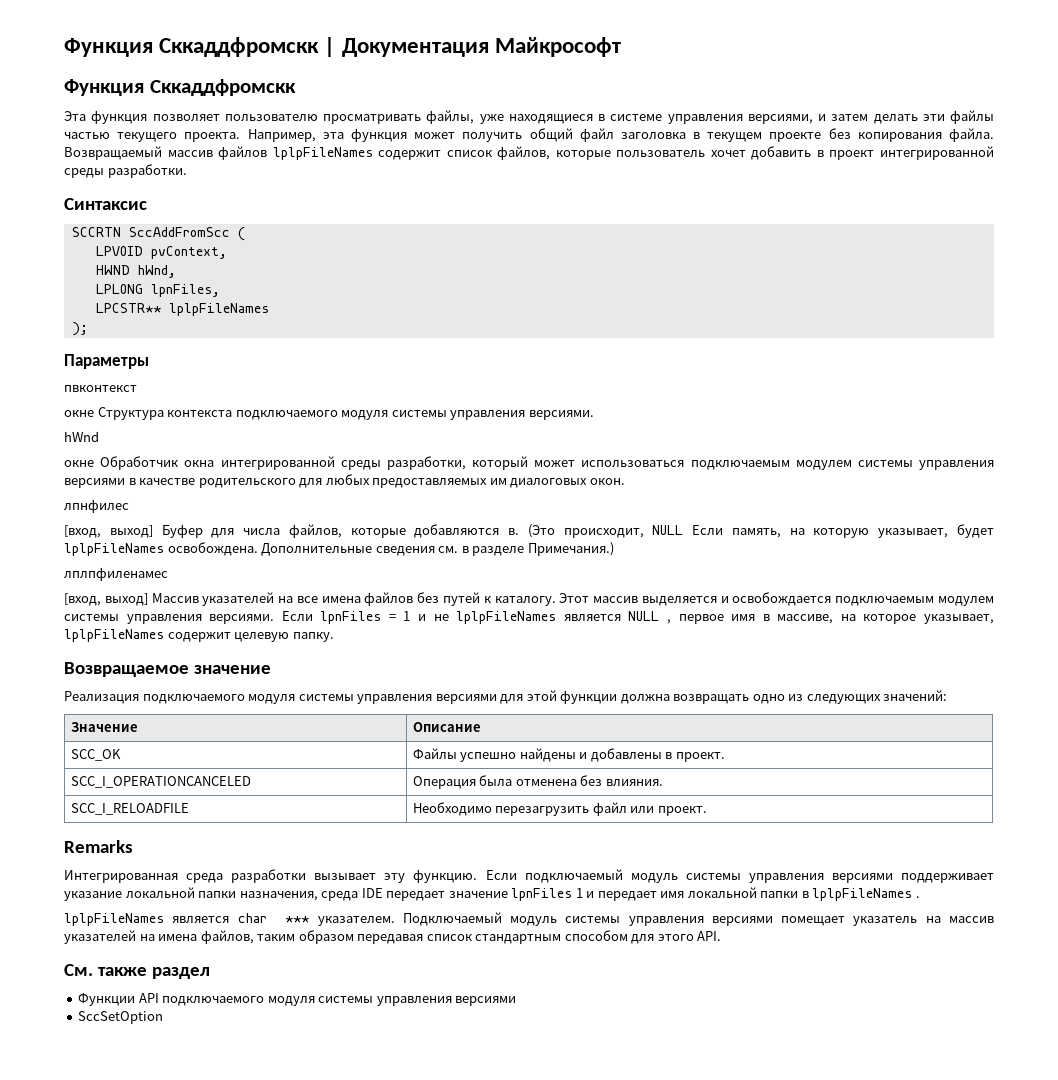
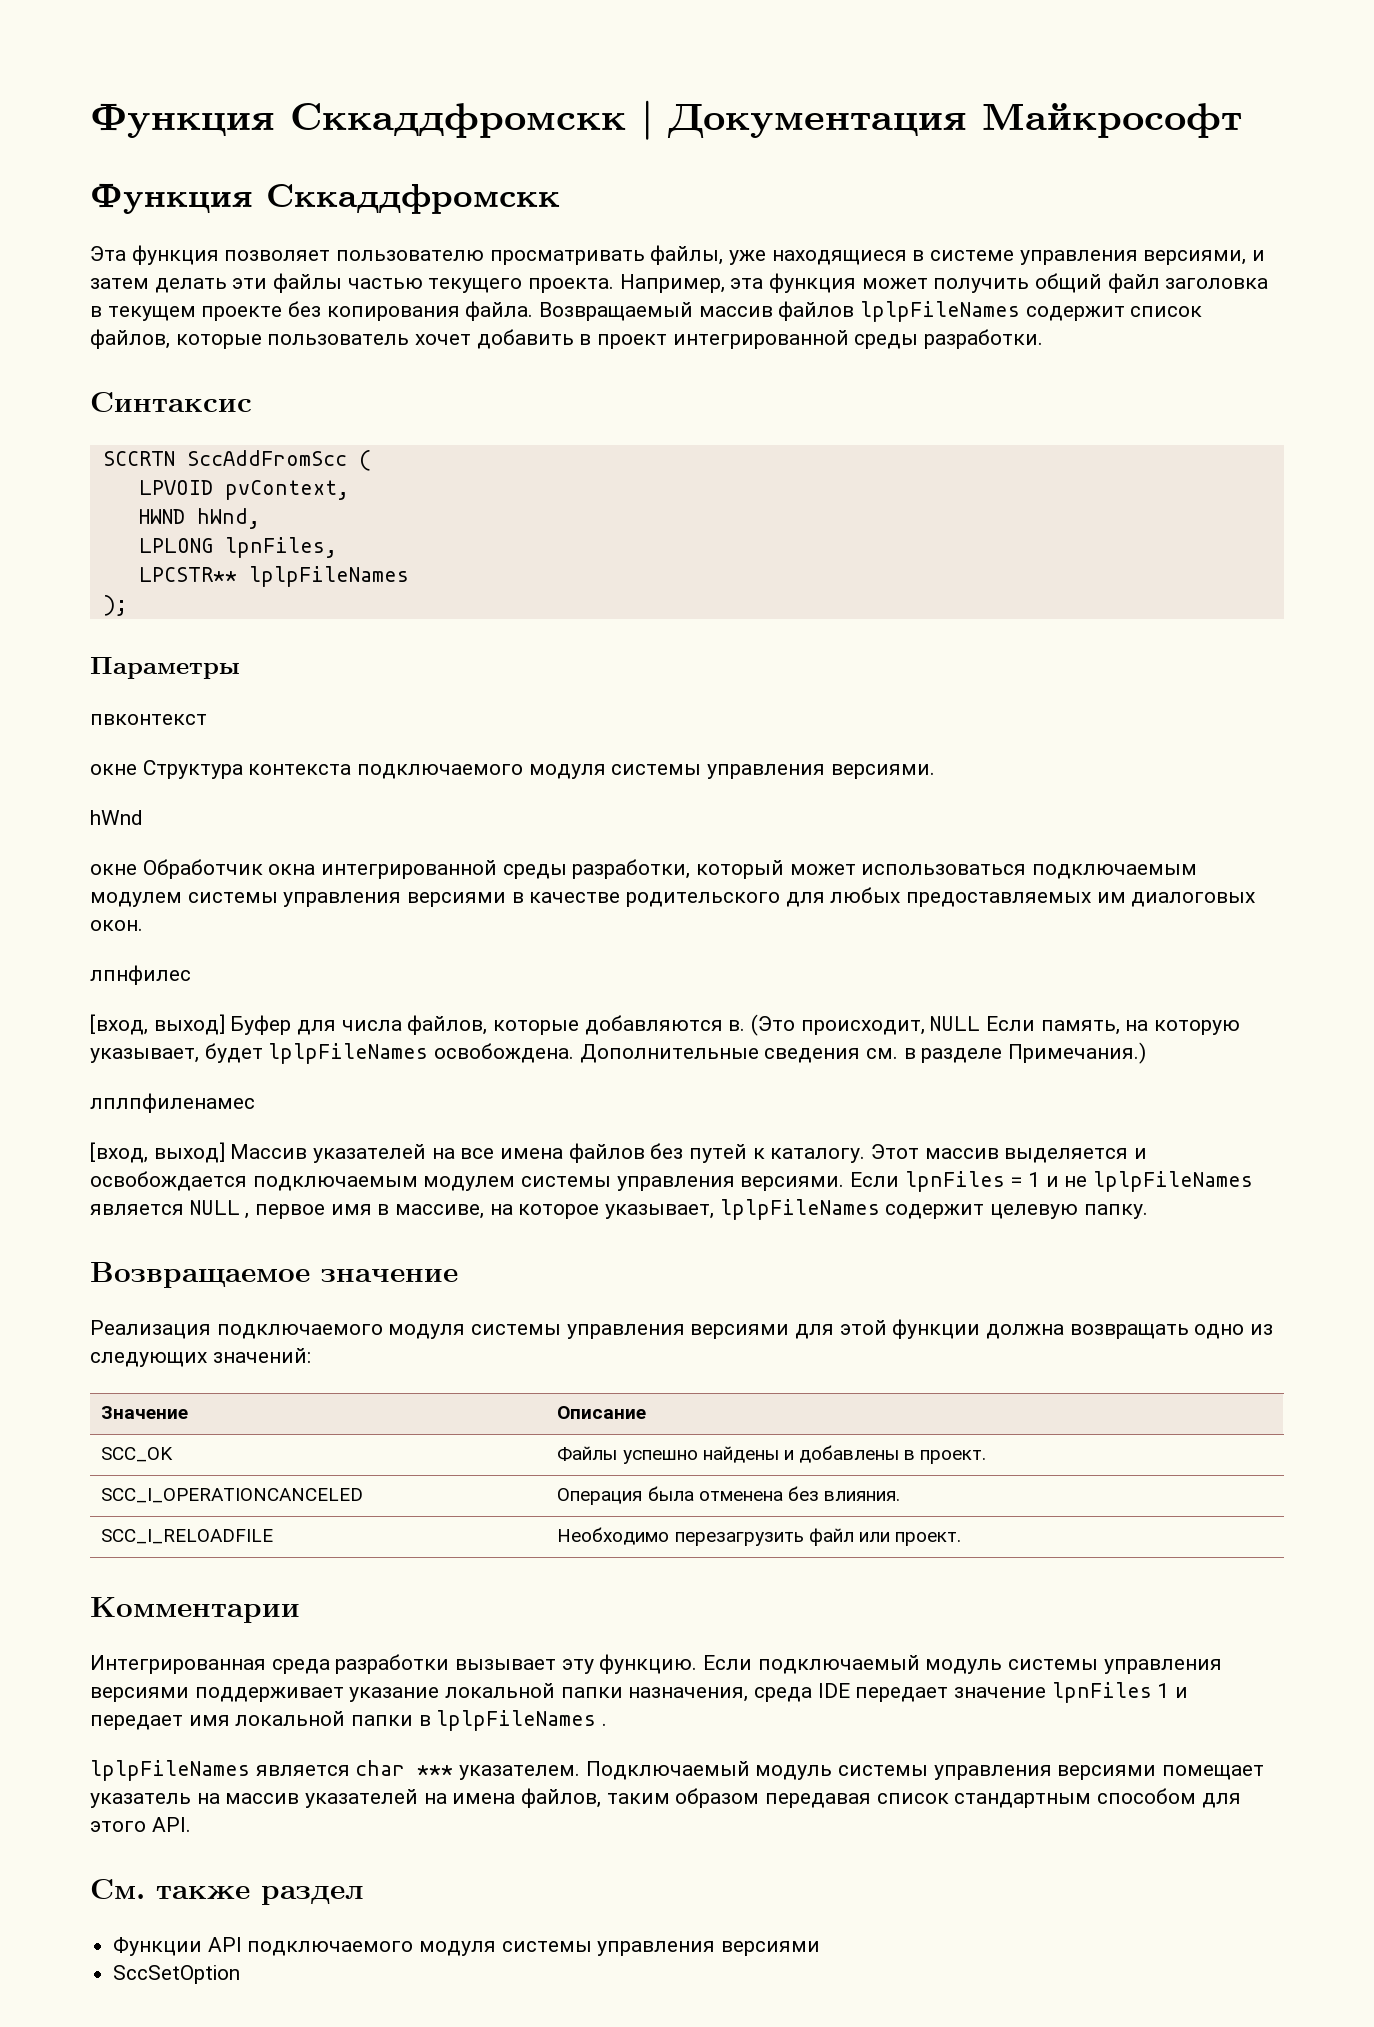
[64,840,133,853] Remarks -> [90,1597,300,1623] Комментарии

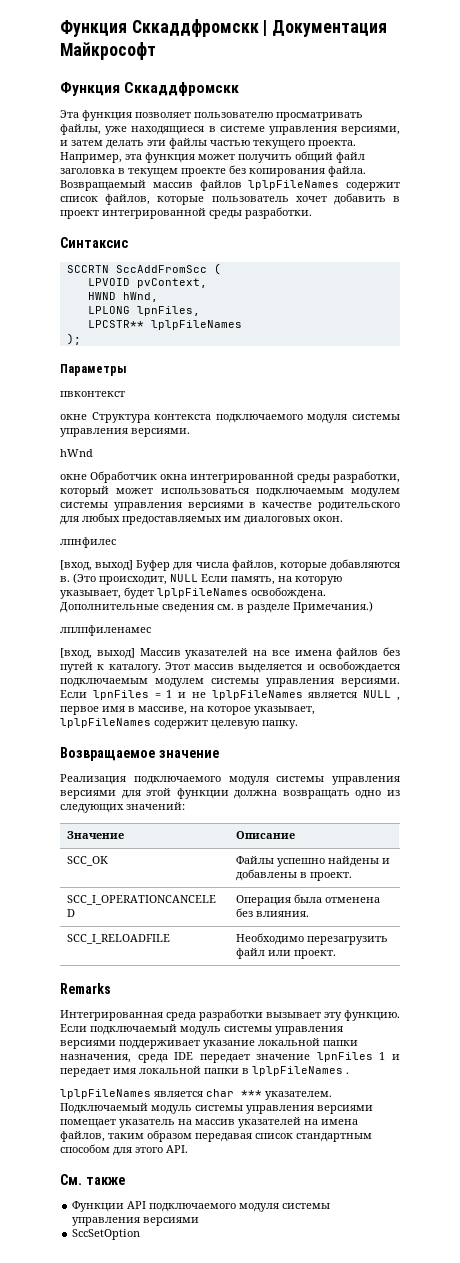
[90,1597,300,1623] Комментарии -> [60,983,111,994] Remarks
[261,1886,364,1905] раздел -> (125, 1181) none

